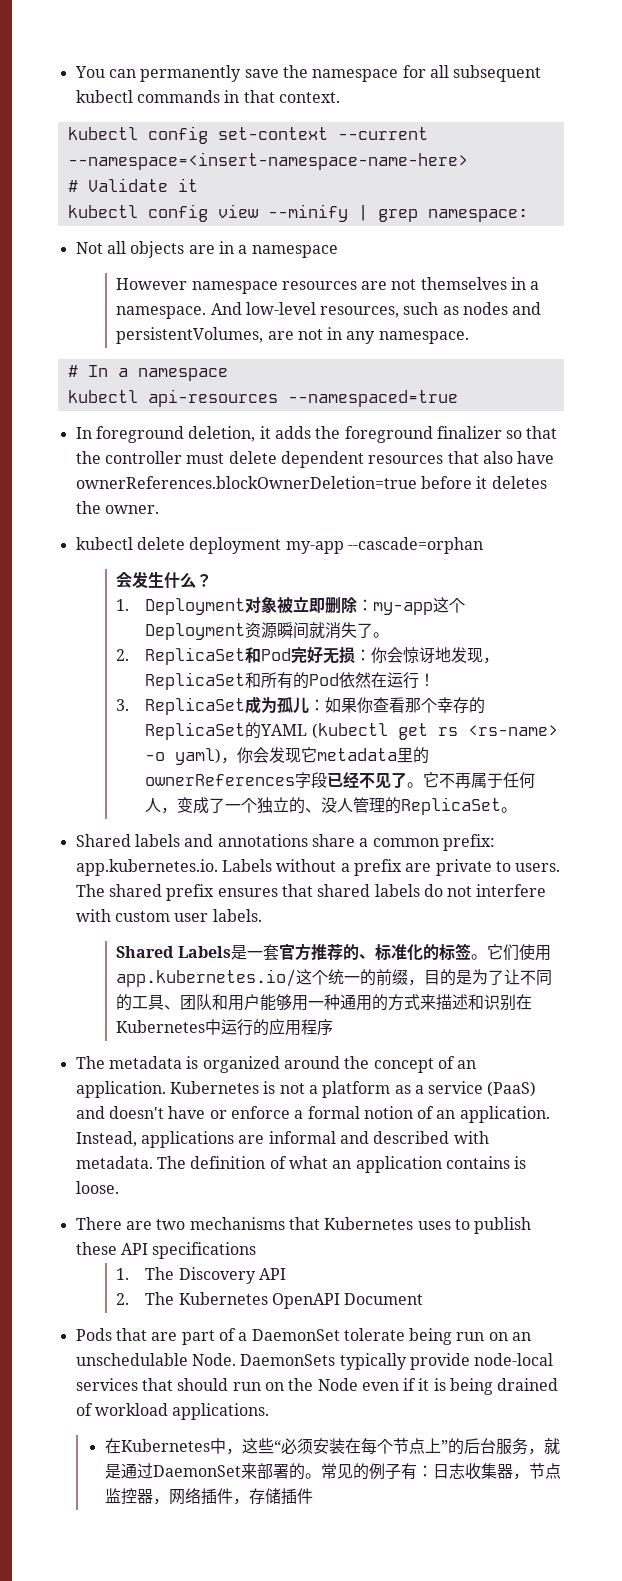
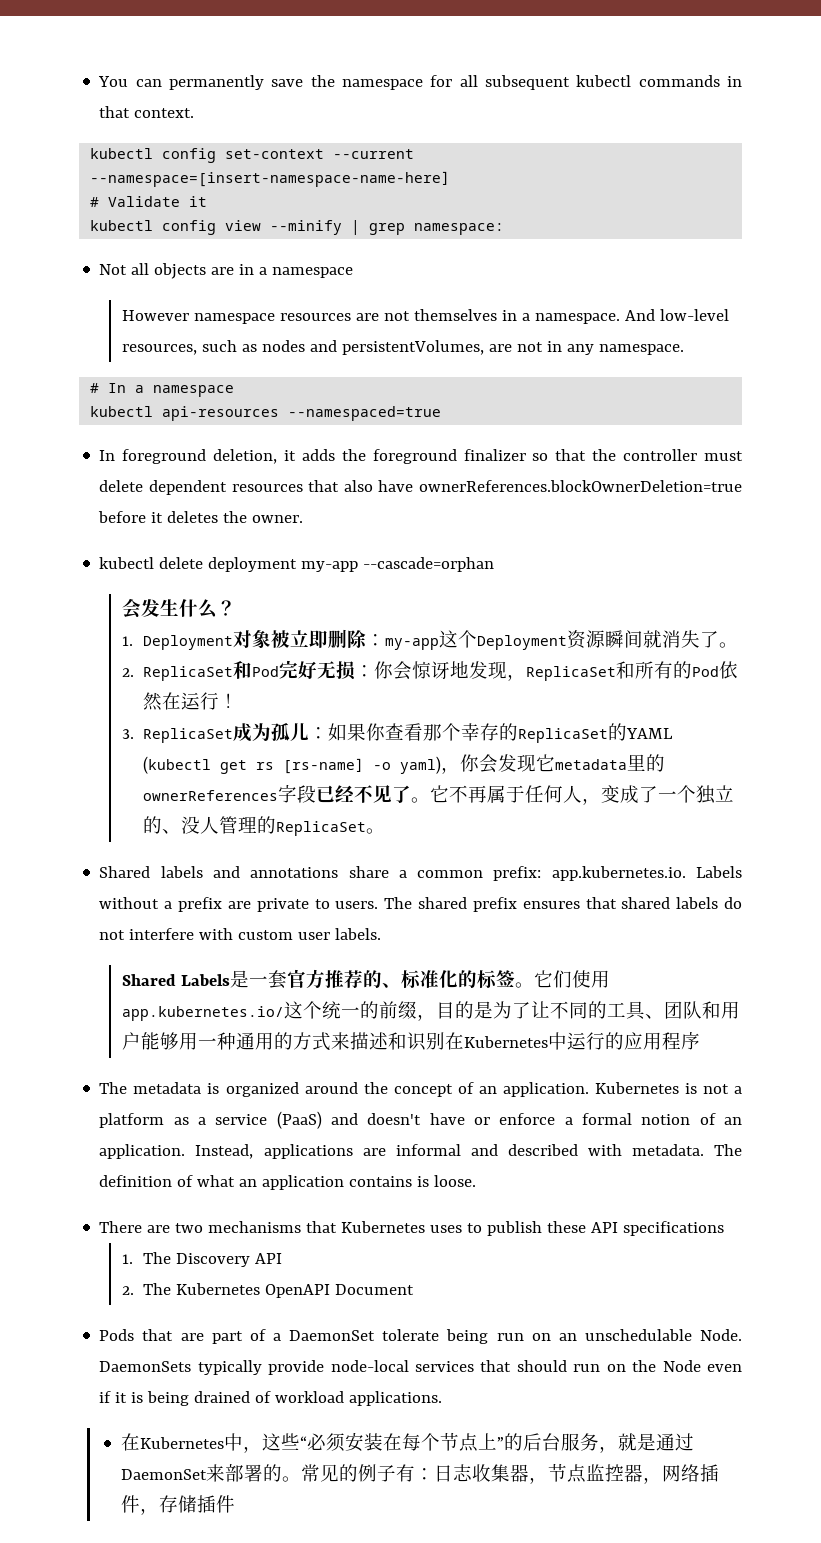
[67,152,468,170] --namespace=<insert-namespace-name-here> -> [90,171,451,187] --namespace=[insert-namespace-name-here]
[467,725,558,736] <rs-name> -> [282,758,364,774] [rs-name]

